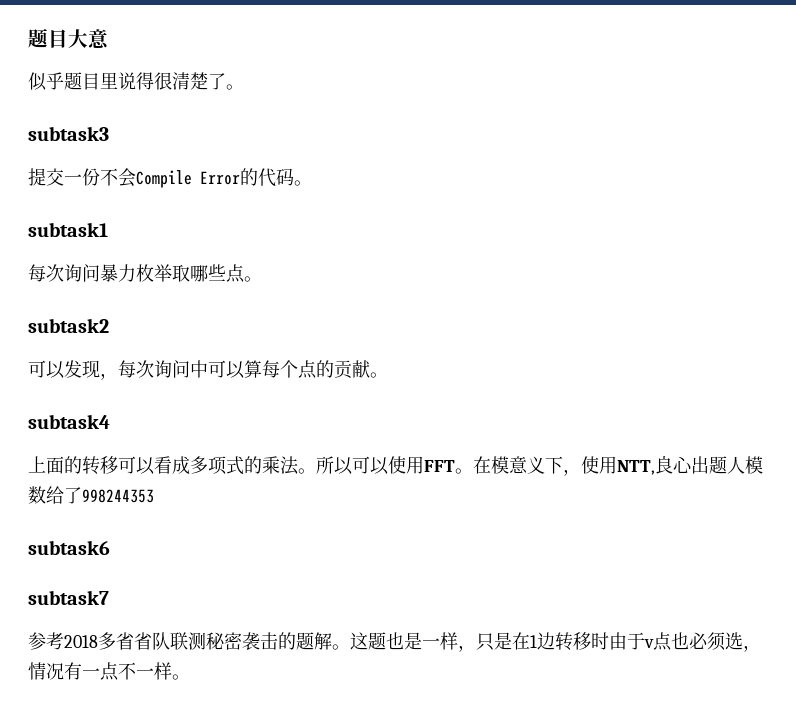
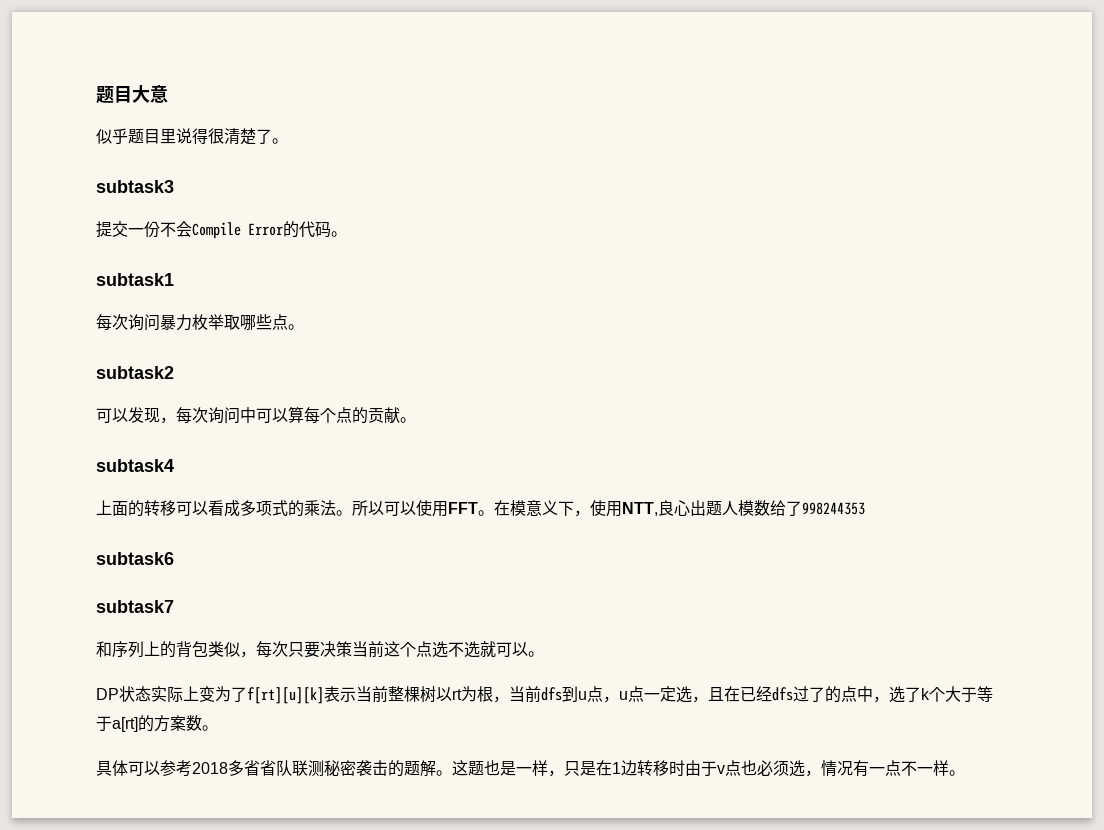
(109, 597) none -> [96,641,544,658] [96,686,993,704] [96,715,218,732] [96,760,160,776] 和序列上的背包类似，每次只要决策当前这个点选不选就可以。 // DP状态实际上变为了f[rt][u][k]表示当前整棵树以rt为根，当前dfs到u点，u点一定选，且在已经dfs过了的点中，选了k个大于等于a[rt]的方案数。 // 具体可以

